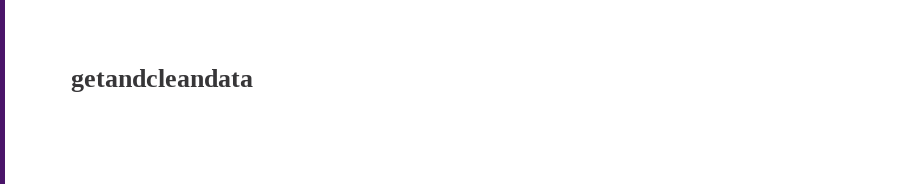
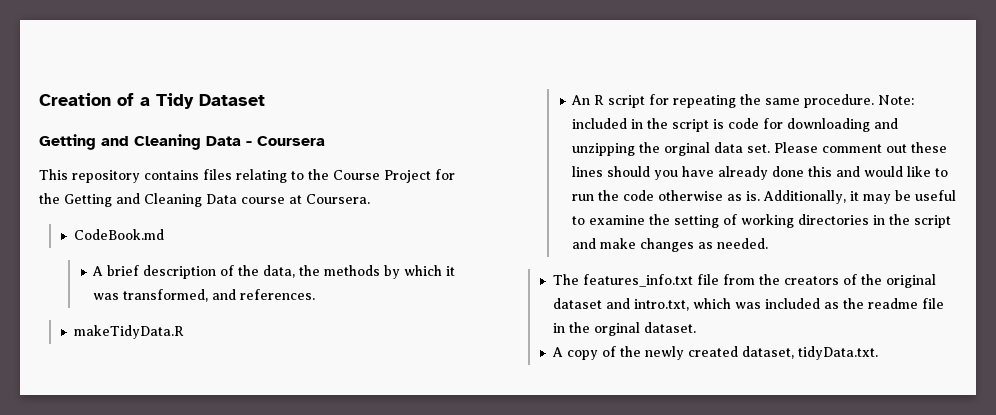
[71,69,253,92] getandcleandata -> [39,93,265,109] [39,134,325,150] [39,169,455,183] [39,193,370,207] [73,229,164,240] [92,265,456,279] [93,289,316,302] [73,325,184,339] [571,94,915,108] [572,118,899,132] [572,142,948,156] [572,166,949,180] [572,190,957,204] [572,214,952,228] [572,238,769,252] [552,274,936,288] [552,298,944,311] [552,322,696,336] [551,346,878,360] Creation of a Tidy Dataset // Getting and Cleaning Data - Coursera // This repository contains files relating to the Course Project for the Getting and Cleaning Data course at Coursera. // CodeBook.md // A brief description of the data, the methods by which it was transformed, and references. // makeTidyData.R // An R script for repeating the same procedure. Note: included in the script is code for downloading and unzipping the orginal data set. Please comment out these lines should you have already done this and would like to run the code otherwise as is. Additionally, it may be useful to examine the setting of working directories in the script and make changes as needed. // The features_info.txt file from the creators of the original dataset and intro.txt, which was included as the readme file in the orginal dataset. // A copy of the newly created dataset, tidyData.txt.

